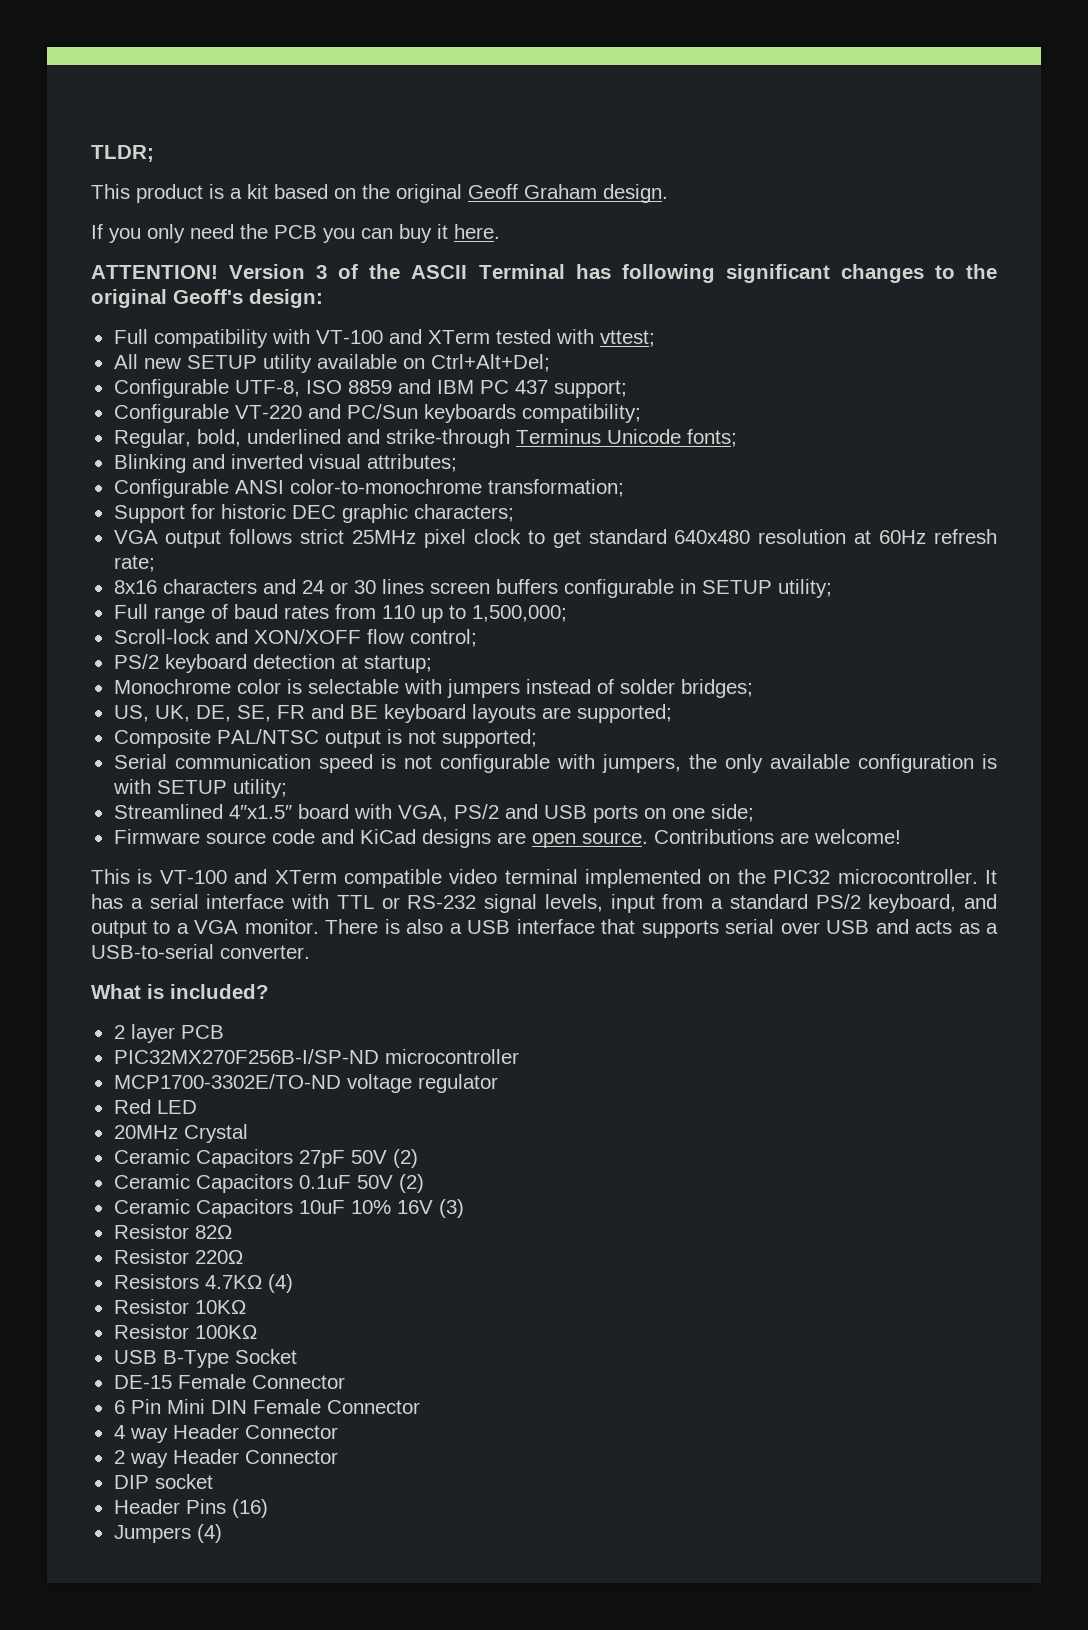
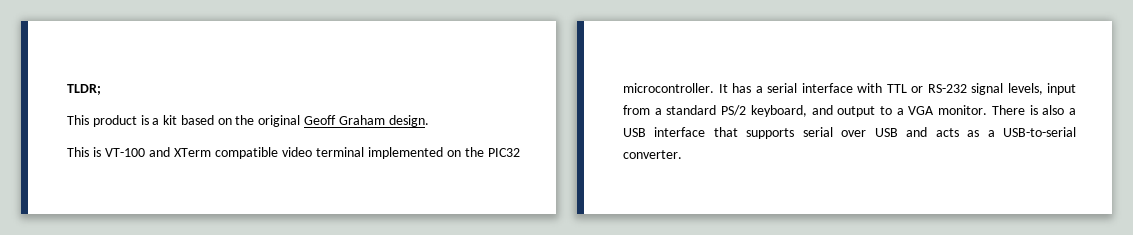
[91,224,500,243] [91,264,998,283] [91,289,323,308] [113,329,655,348] [113,354,550,373] [113,379,627,398] [113,404,641,423] [113,429,737,448] [113,454,457,473] [113,479,624,498] [113,504,514,523] [113,529,998,548] [113,555,155,572] [113,579,832,598] [113,604,567,623] [113,629,477,647] [113,654,432,673] [113,679,753,698] [113,704,672,723] [113,729,537,748] [113,754,998,773] [112,779,287,798] [113,804,754,823] [113,829,901,848] // If you only need the PCB you can buy it here. // ATTENTION! Version 3 of the ASCII Terminal has following significant changes to the original Geoff's design: // Full compatibility with VT-100 and XTerm tested with vttest; // All new SETUP utility available on Ctrl+Alt+Del; // Configurable UTF-8, ISO 8859 and IBM PC 437 support; // Configurable VT-220 and PC/Sun keyboards compatibility; // Regular, bold, underlined and strike-through Terminus Unicode fonts; // Blinking and inverted visual attributes; // Configurable ANSI color-to-monochrome transformation; // Support for historic DEC graphic characters; // VGA output follows strict 25MHz pixel clock to get standard 640x480 resolution at 60Hz refresh rate; // 8x16 characters and 24 or 30 lines screen buffers configurable in SETUP utility; // Full range of baud rates from 110 up to 1,500,000; // Scroll-lock and XON/XOFF flow control; // PS/2 keyboard detection at startup; // Monochrome color is selectable with jumpers instead of solder bridges; // US, UK, DE, SE, FR and BE keyboard layouts are supported; // Composite PAL/NTSC output is not supported; // Serial communication speed is not configurable with jumpers, the only available configuration is with SETUP utility; // Streamlined 4″x1.5″ board with VGA, PS/2 and USB ports on one side; // Firmware source code and KiCad designs are open source. Contributions are welcome! -> (429, 121) none
[91,984,269,999] [113,1024,224,1043] [113,1049,519,1064] [113,1074,498,1093] [113,1099,197,1114] [113,1124,248,1143] [113,1149,418,1168] [113,1174,424,1193] [113,1199,464,1218] [113,1224,232,1239] [113,1249,243,1264] [113,1274,293,1293] [113,1299,246,1314] [113,1324,257,1339] [113,1349,297,1368] [113,1374,345,1389] [113,1399,420,1414] [113,1424,338,1443] [113,1449,338,1468] [113,1474,213,1489] [113,1499,268,1518] [113,1524,222,1543] // What is included? // 2 layer PCB // PIC32MX270F256B-I/SP-ND microcontroller // MCP1700-3302E/TO-ND voltage regulator // Red LED // 20MHz Crystal // Ceramic Capacitors 27pF 50V (2) // Ceramic Capacitors 0.1uF 50V (2) // Ceramic Capacitors 10uF 10% 16V (3) // Resistor 82Ω // Resistor 220Ω // Resistors 4.7KΩ (4) // Resistor 10KΩ // Resistor 100KΩ // USB B-Type Socket // DE-15 Female Connector // 6 Pin Mini DIN Female Connector // 4 way Header Connector // 2 way Header Connector // DIP socket // Header Pins (16) // Jumpers (4) -> (682, 154) none

